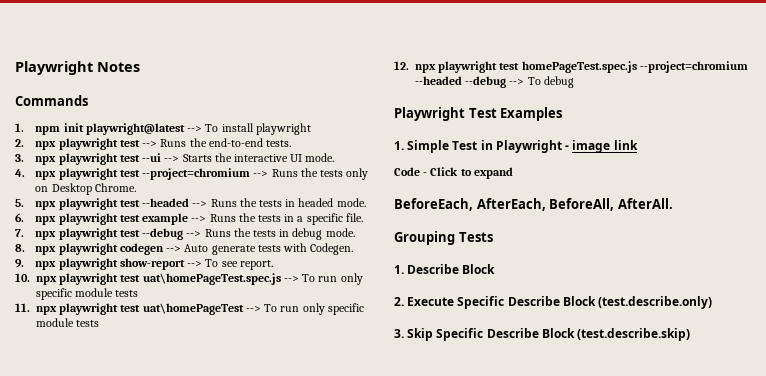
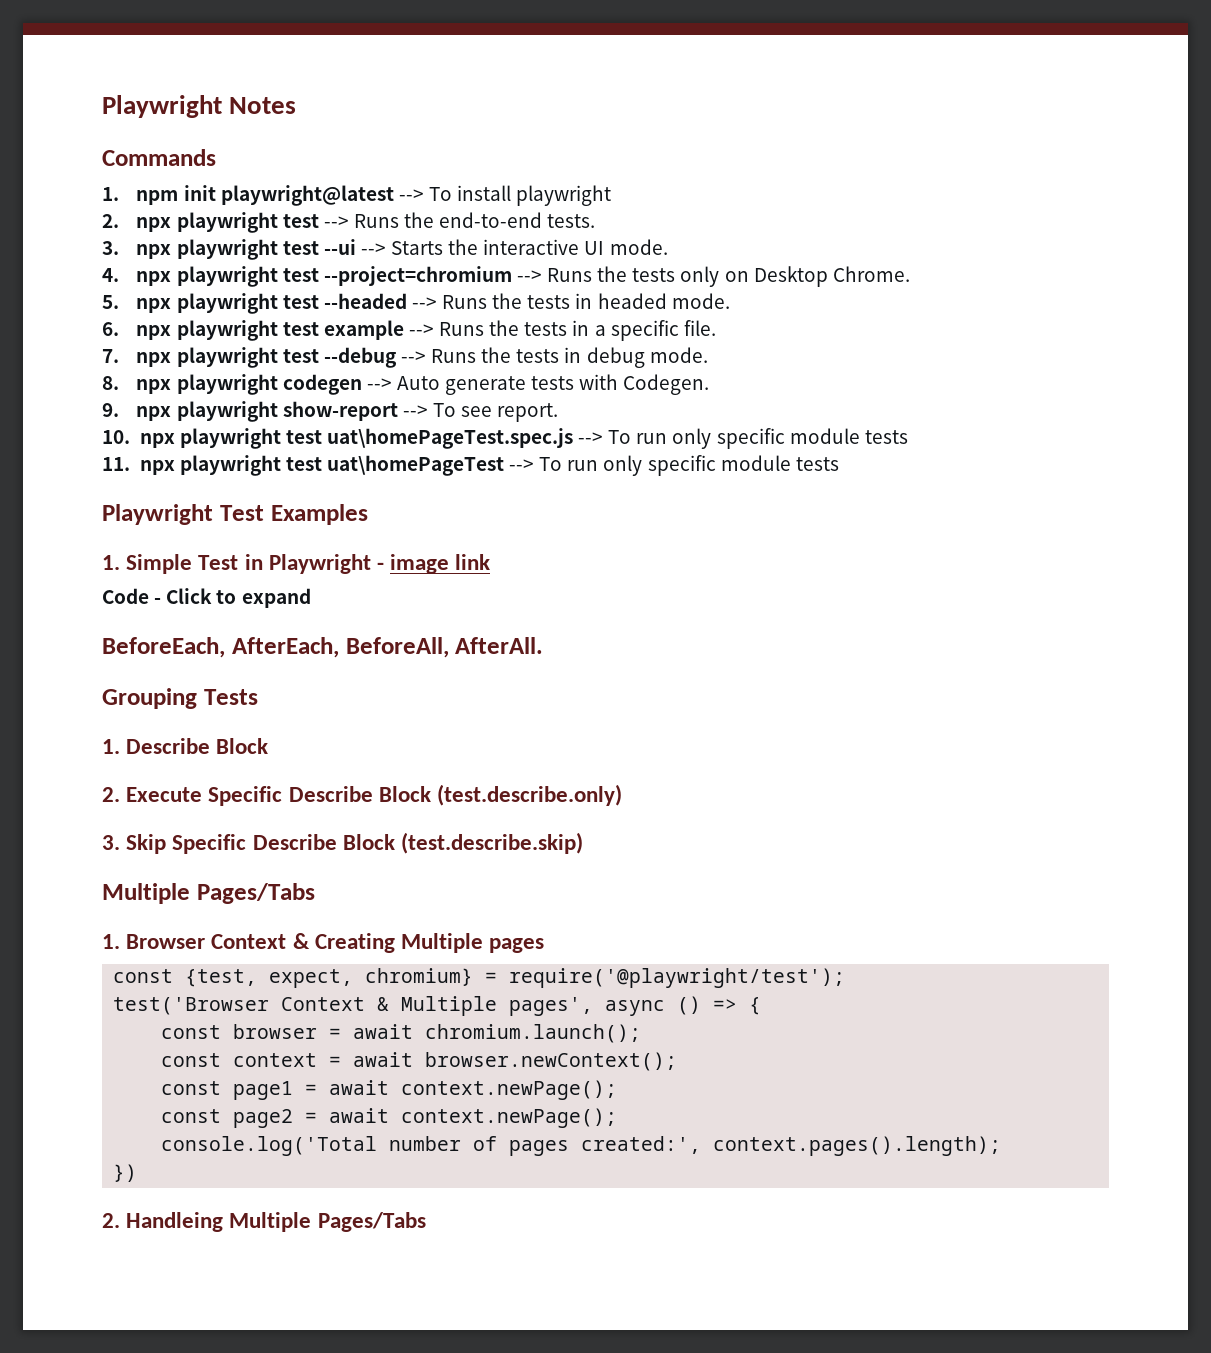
[394,61,748,73] [415,76,574,88] // 12. npx playwright test homePageTest.spec.js --project=chromium --headed --debug --> To debug -> (839, 464) none
(691, 334) none -> [102,883,315,904] [102,933,545,953] [113,968,846,988] [113,996,762,1016] [161,1024,642,1043] [161,1052,678,1071] [161,1080,618,1100] [161,1108,618,1128] [161,1136,1002,1156] [113,1164,138,1182] [102,1212,426,1232] // Multiple Pages/Tabs // 1. Browser Context & Creating Multiple pages // const {test, expect, chromium} = require('@playwright/test'); // test('Browser Context & Multiple pages', async () => { // const browser = await chromium.launch(); // const context = await browser.newContext(); // const page1 = await context.newPage(); // const page2 = await context.newPage(); // console.log('Total number of pages created:', context.pages().length); // }) // 2. Handleing Multiple Pages/Tabs

